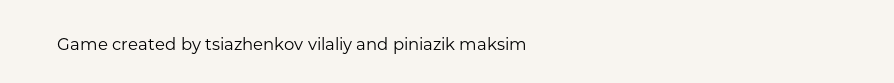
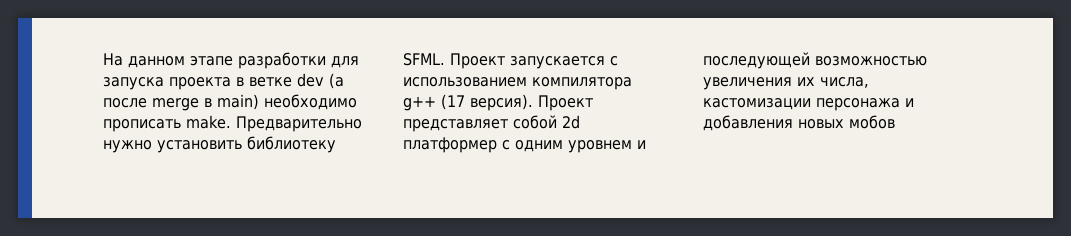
[57,37,528,54] Game created by tsiazhenkov vilaliy and piniazik maksim -> [103,52,359,69] [103,73,344,90] [103,94,357,111] [103,115,362,132] [103,136,336,153] [403,53,618,69] [403,77,632,90] [403,94,593,111] [403,115,580,132] [403,137,646,153] [703,52,927,69] [703,77,869,90] [703,98,914,111] [703,115,895,131] На данном этапе разработки для запуска проекта в ветке dev (а после merge в main) необходимо прописать make. Предварительно нужно установить библиотеку SFML. Проект запускается с использованием компилятора g++ (17 версия). Проект представляет собой 2d платформер с одним уровнем и последующей возможностью увеличения их числа, кастомизации персонажа и добавления новых мобов

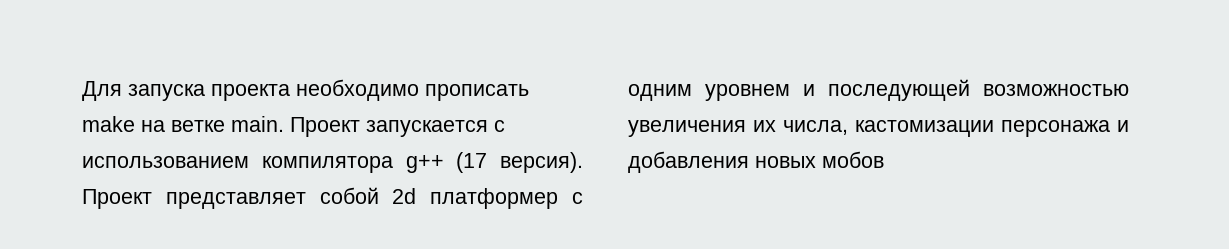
[103,52,359,69] [103,73,344,90] [103,94,357,111] [103,115,362,132] [103,136,336,153] [403,53,445,66] На данном этапе разработки для запуска проекта в ветке dev (а после merge в main) необходимо прописать make. Предварительно нужно установить библиотеку SFML. -> [82,79,529,101] [82,116,284,132] Для запуска проекта необходимо прописать make на ветке main.

